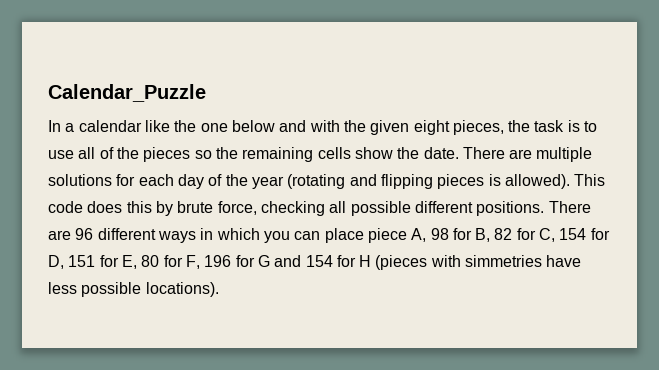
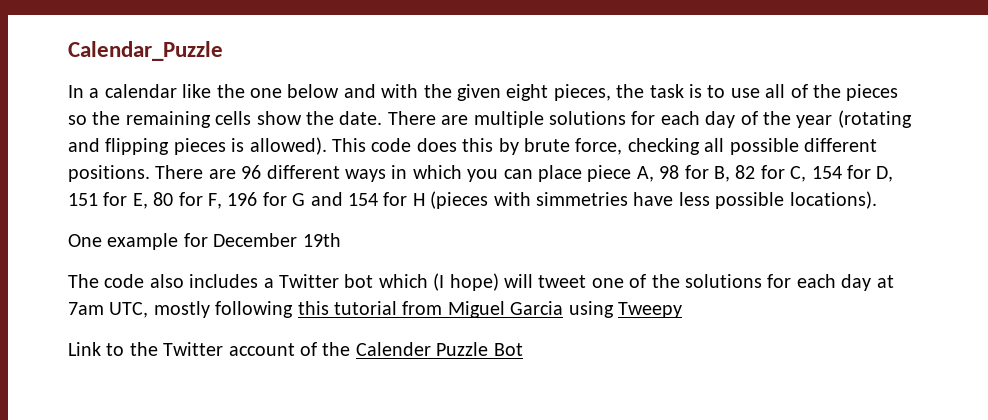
(219, 289) none -> [68,233,341,250] [68,273,894,291] [68,301,682,318] [68,342,523,356] // One example for December 19th // The code also includes a Twitter bot which (I hope) will tweet one of the solutions for each day at 7am UTC, mostly following this tutorial from Miguel Garcia using Tweepy // Link to the Twitter account of the Calender Puzzle Bot

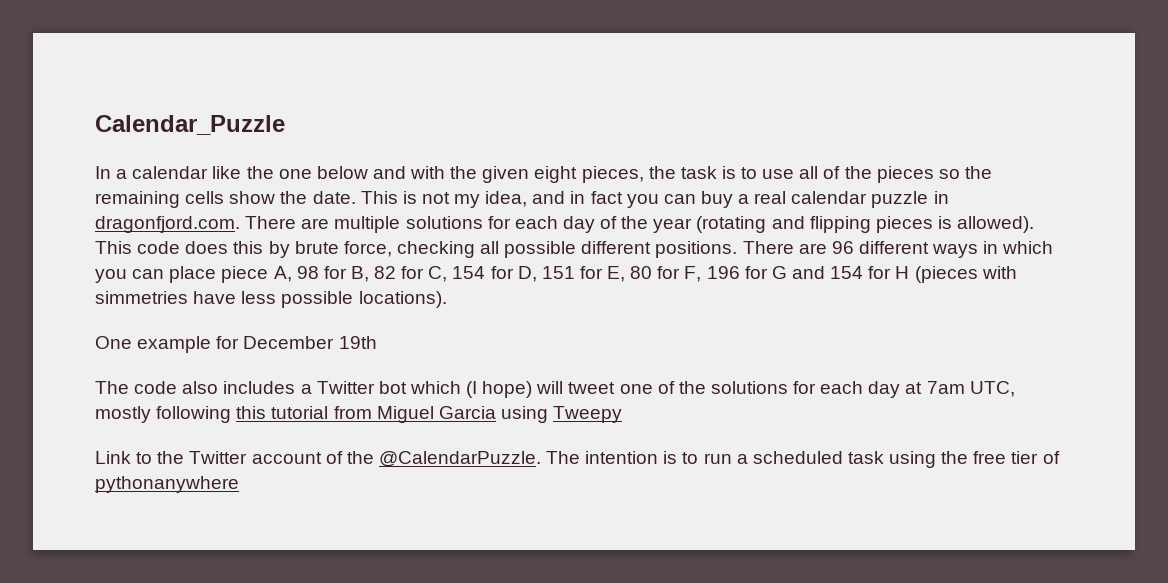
(383, 118) none -> [360,191,949,208] [95,216,240,233] This is not my idea, and in fact you can buy a real calendar puzzle in dragonfjord.com.
[355,342,523,356] Calender Puzzle Bot -> [378,451,1060,468] [95,476,239,493] @CalendarPuzzle. The intention is to run a scheduled task using the free tier of pythonanywhere

